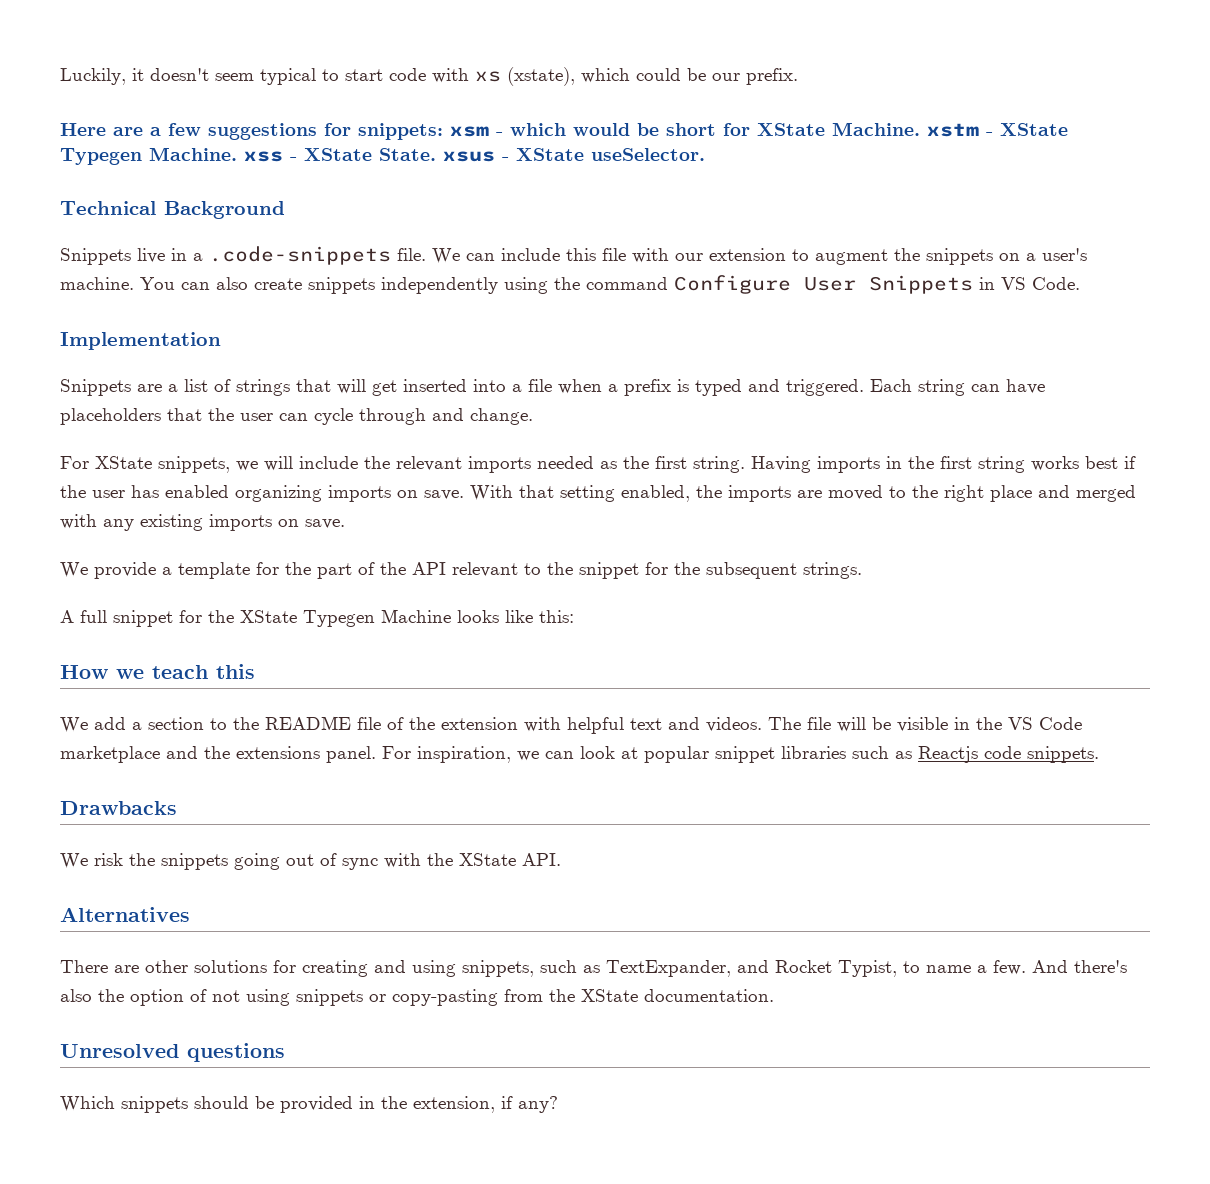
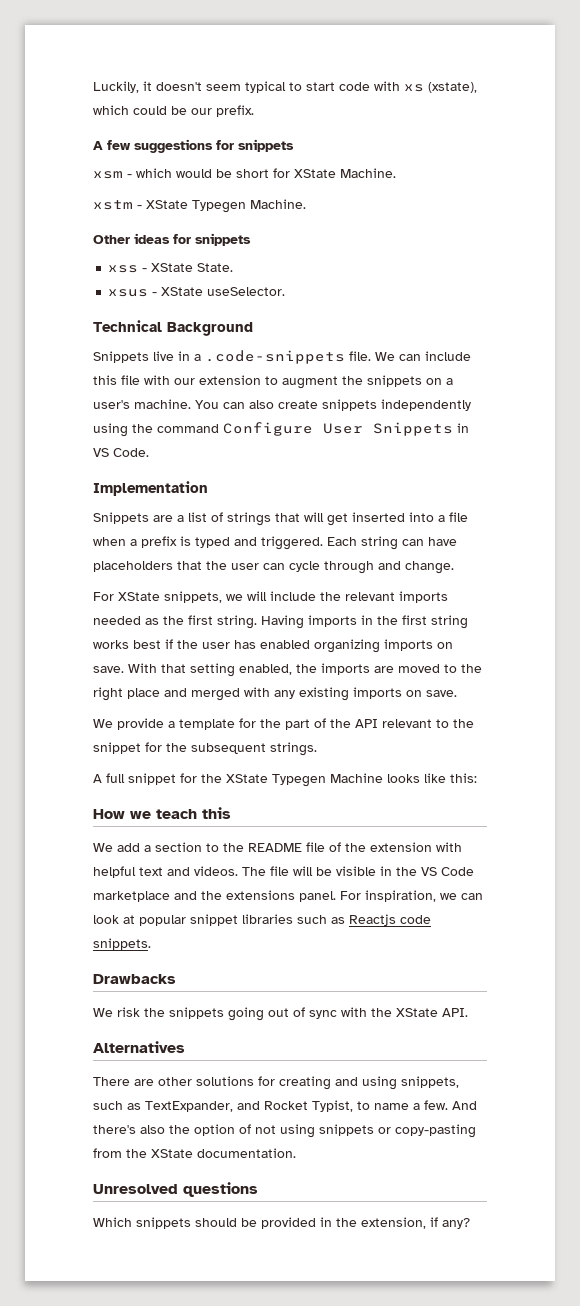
[60,123,161,136] Here are a -> [93,141,103,150] A
[358,123,443,140] snippets: -> [238,139,294,152] snippets //
(920, 129) none -> (396, 173) //
(237, 154) none -> [93,233,251,246] // Other ideas for snippets //
(436, 154) none -> (234, 267) //

